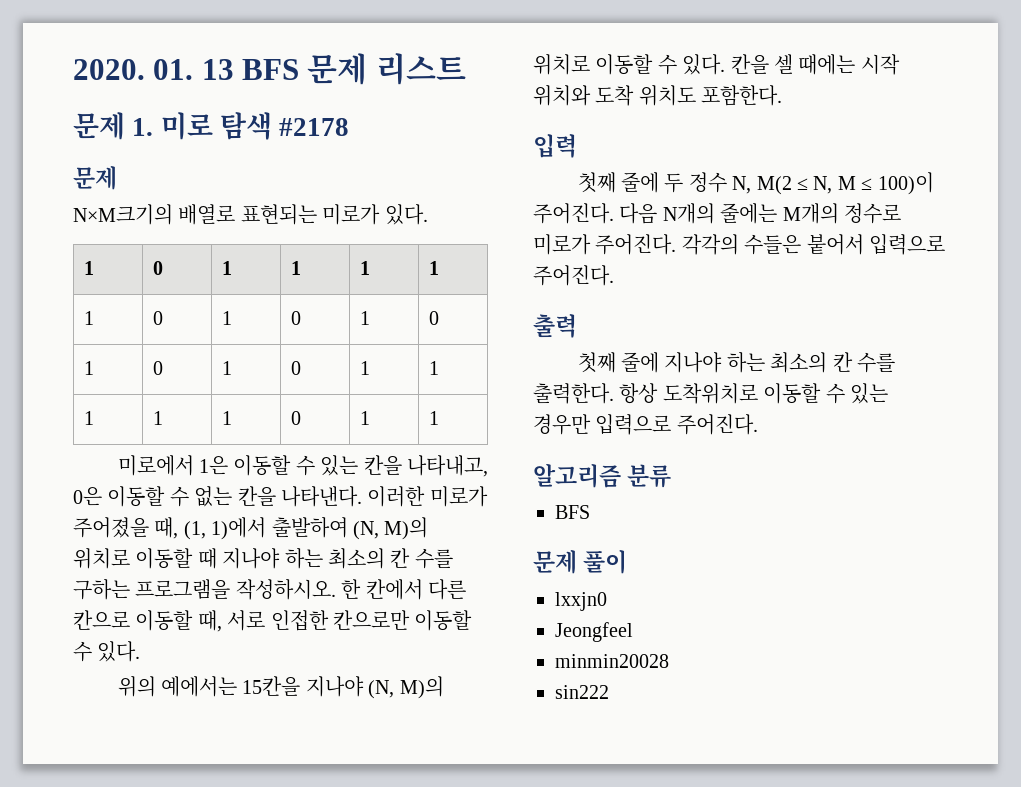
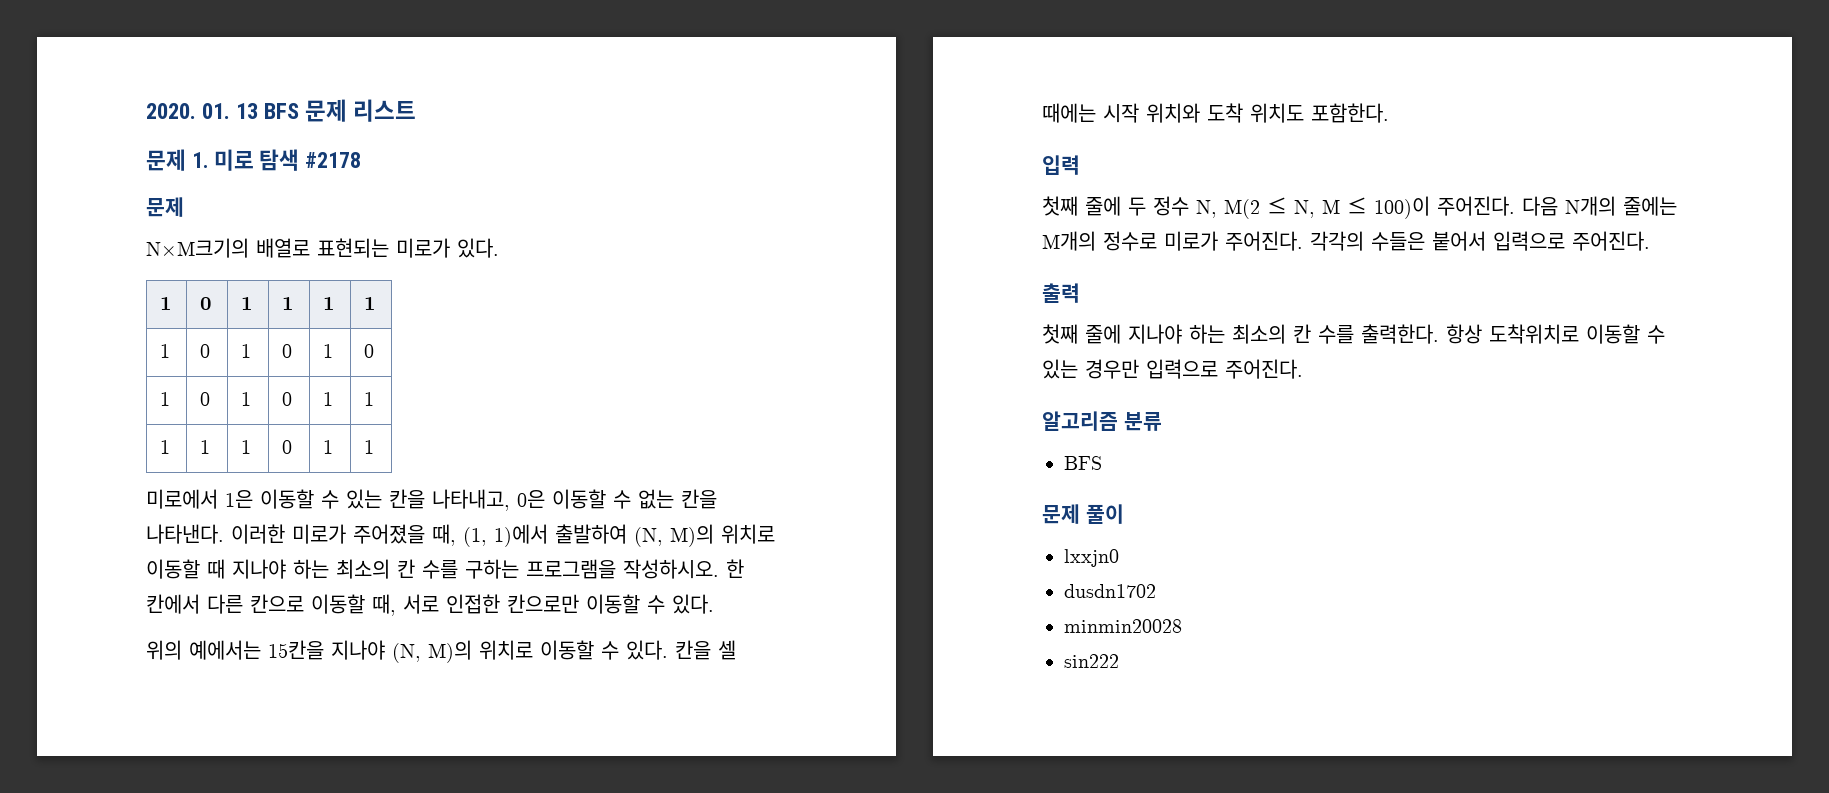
[555,622,633,642] Jeongfeel -> [1064,584,1156,598] dusdn1702

